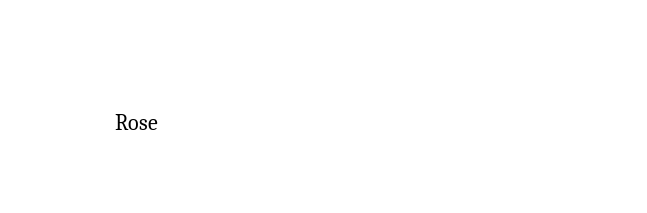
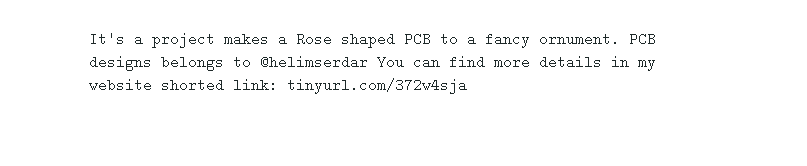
[115,114,158,130] Rose -> [89,32,656,48] [89,55,656,71] [89,78,467,94] It's a project makes a Rose shaped PCB to a fancy ornument. PCB designs belongs to @helimserdar You can find more details in my website shorted link: tinyurl.com/372w4sja

